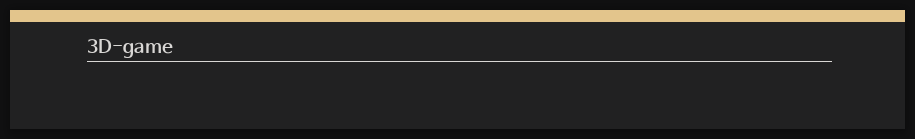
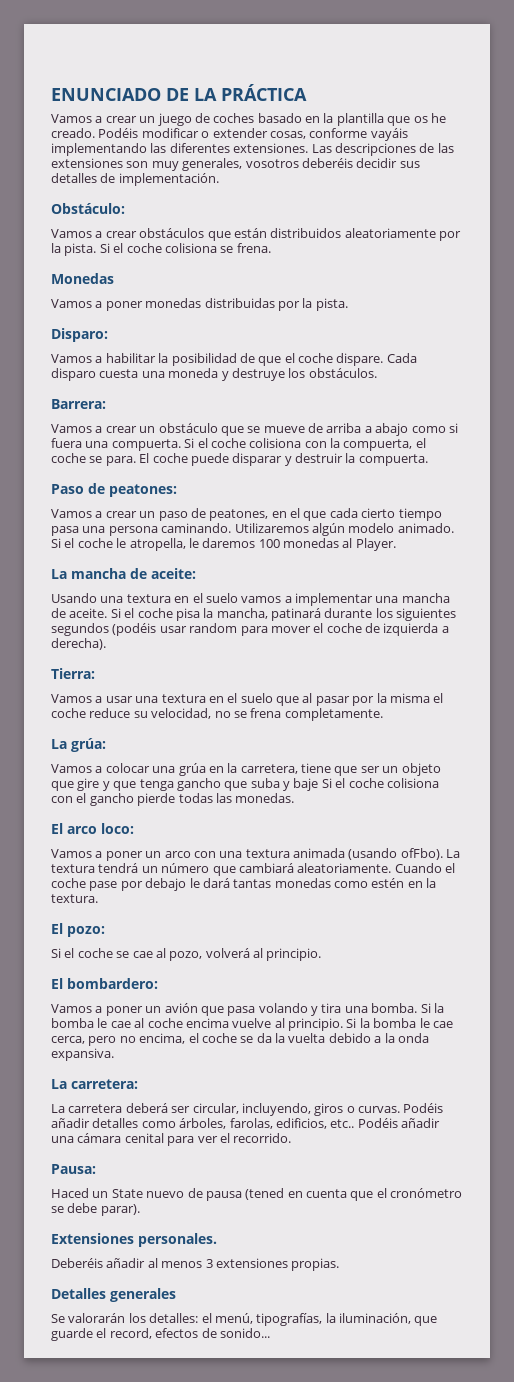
[87,39,173,58] 3D-game -> [51,84,307,101] [51,113,446,126] [51,128,408,141] [51,143,454,156] [51,158,420,171] [51,173,219,186] [51,203,125,214] [51,228,461,241] [51,243,271,256] [51,273,114,284] [51,298,348,311] [51,328,108,342] [51,353,417,366] [51,368,377,381] [51,399,106,409] [51,423,458,436] [51,438,426,451] [51,453,428,466] [51,483,177,497] [51,508,442,521] [51,523,454,536] [51,538,396,551] [51,568,196,579] [51,593,450,606] [51,608,457,621] [51,623,449,636] [51,638,106,650] [51,668,95,679] [51,693,444,706] [51,708,383,721] [51,738,106,752] [51,763,441,776] [51,778,439,791] [51,793,295,806] [51,823,134,834] [51,848,461,861] [51,863,455,876] [51,878,437,891] [51,894,98,903] [51,923,105,937] [51,948,322,961] [51,978,158,989] [51,1003,444,1016] [51,1018,453,1031] [51,1033,429,1046] [51,1048,114,1061] [51,1079,138,1089] [51,1103,444,1116] [51,1118,440,1129] [51,1133,292,1146] [51,1164,96,1174] [51,1188,463,1201] [51,1203,140,1216] [51,1233,217,1247] [51,1258,340,1271] [51,1288,176,1302] [51,1313,438,1326] [51,1328,270,1341] ENUNCIADO DE LA PRÁCTICA // Vamos a crear un juego de coches basado en la plantilla que os he creado. Podéis modificar o extender cosas, conforme vayáis implementando las diferentes extensiones. Las descripciones de las extensiones son muy generales, vosotros deberéis decidir sus detalles de implementación. // Obstáculo: // Vamos a crear obstáculos que están distribuidos aleatoriamente por la pista. Si el coche colisiona se frena. // Monedas // Vamos a poner monedas distribuidas por la pista. // Disparo: // Vamos a habilitar la posibilidad de que el coche dispare. Cada disparo cuesta una moneda y destruye los obstáculos. // Barrera: // Vamos a crear un obstáculo que se mueve de arriba a abajo como si fuera una compuerta. Si el coche colisiona con la compuerta, el coche se para. El coche puede disparar y destruir la compuerta. // Paso de peatones: // Vamos a crear un paso de peatones, en el que cada cierto tiempo pasa una persona caminando. Utilizaremos algún modelo animado. Si el coche le atropella, le daremos 100 monedas al Player. // La mancha de aceite: // Usando una textura en el suelo vamos a implementar una mancha de aceite. Si el coche pisa la mancha, patinará durante los siguientes segundos (podéis usar random para mover el coche de izquierda a derecha). // Tierra: // Vamos a usar una textura en el suelo que al pasar por la misma el coche reduce su velocidad, no se frena completamente. // La grúa: // Vamos a colocar una grúa en la carretera, tiene que ser un objeto que gire y que tenga gancho que suba y baje Si el coche colisiona con el gancho pierde todas las monedas. // El arco loco: // Vamos a poner un arco con una textura animada (usando ofFbo). La textura tendrá un número que cambiará aleatoriamente. Cuando el coche pase por debajo le dará tantas monedas como estén en la textura. // El pozo: // Si el coche se cae al pozo, volverá al principio. // El bombardero: // Vamos a poner un avión que pasa volando y tira una bomba. Si la bomba le cae al coche encima vuelve al principio. Si la bomba le cae cerca, pero no encima, el coche se da la vuelta debido a la onda expansiva. // La carretera: // La carretera deberá ser circular, incluyendo, giros o curvas. Podéis añadir detalles como árboles, farolas, edificios, etc.. Podéis añadir una cámara cenital para ver el recorrido. // Pausa: // Haced un State nuevo de pausa (tened en cuenta que el cronómetro se debe parar). // Extensiones personales. // Deberéis añadir al menos 3 extensiones propias. // Detalles generales // Se valorarán los detalles: el menú, tipografías, la iluminación, que guarde el record, efectos de sonido...

